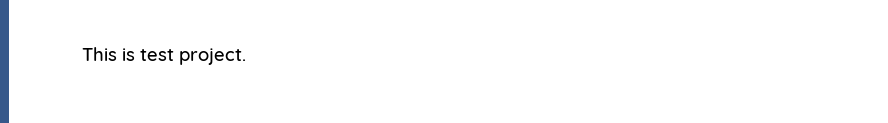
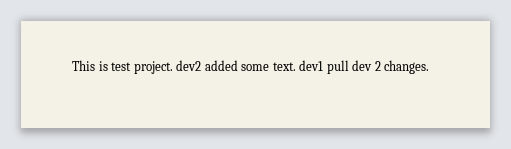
(246, 56) none -> [176,60,430,74] dev2 added some text. dev1 pull dev 2 changes.

